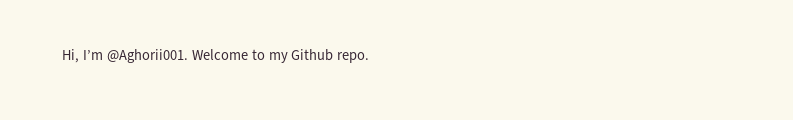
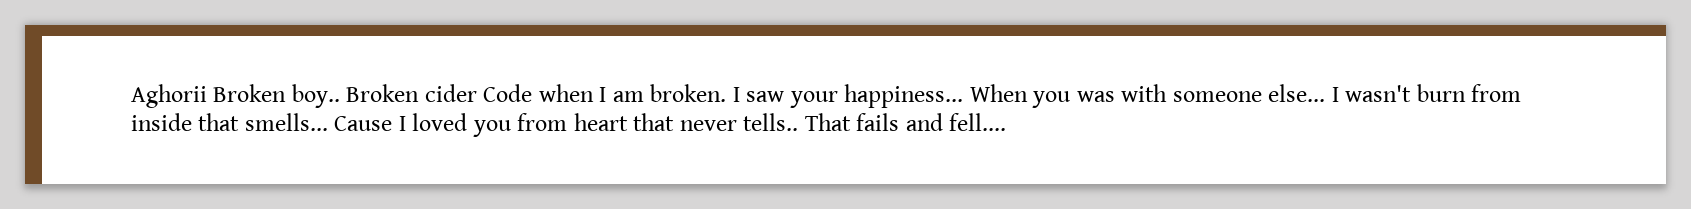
[62,49,370,63] Hi, I’m @Aghorii001. Welcome to my Github repo. -> [131,84,1522,108] [131,113,1007,137] Aghorii Broken boy.. Broken cider Code when I am broken. I saw your happiness... When you was with someone else... I wasn't burn from inside that smells... Cause I loved you from heart that never tells.. That fails and fell....

